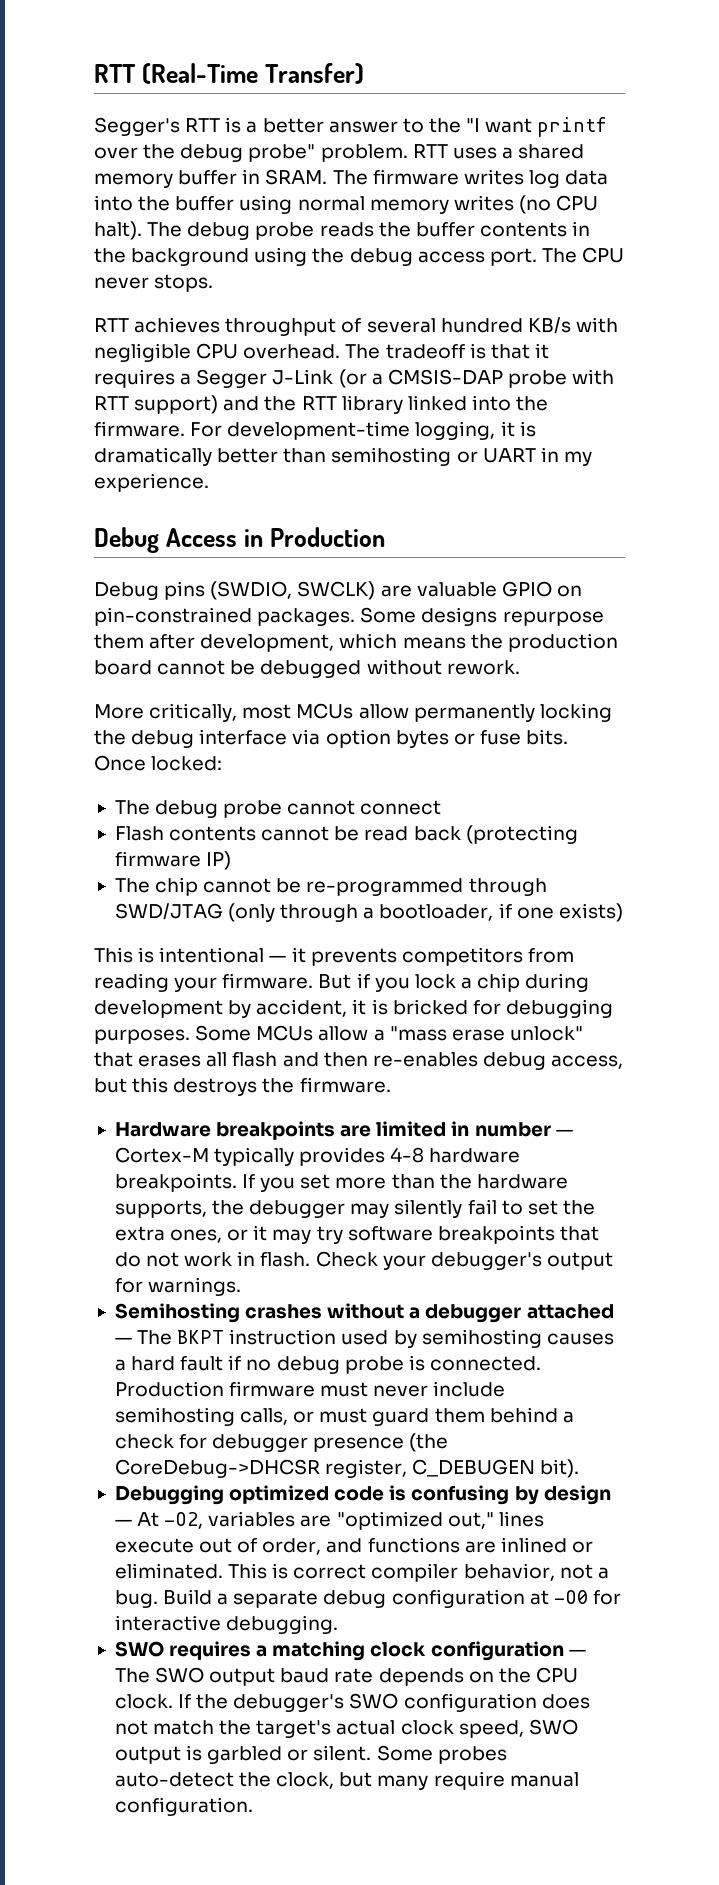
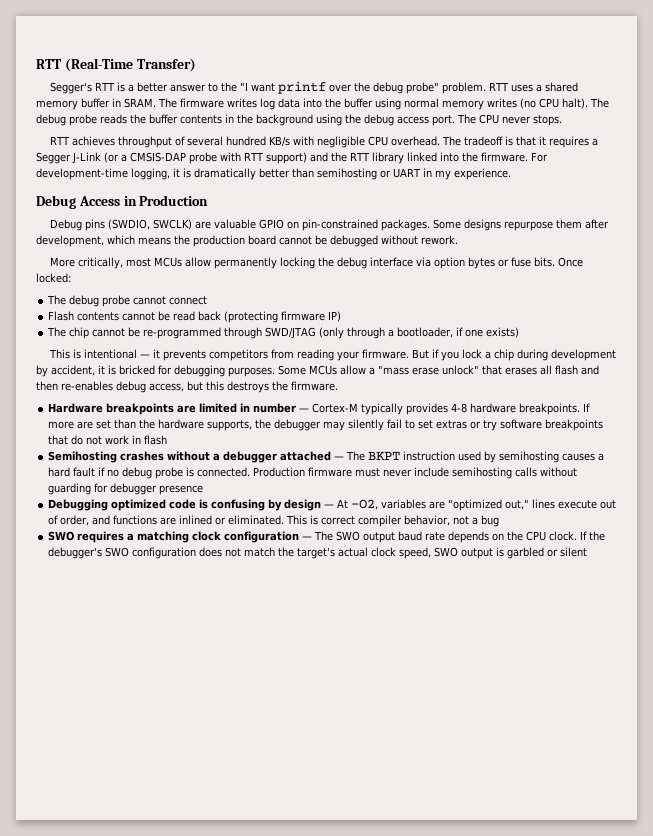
[260,1174,387,1192] you set more -> [48,420,112,429] more are set
[562,1200,595,1215] [114,1225,312,1244] the extra ones, or it may -> [436,420,482,429] extras or
[260,1251,613,1270] [114,1277,242,1296] flash. Check your debugger's output for warnings. -> [144,435,168,445] flash
[240,1407,574,1426] [114,1433,449,1452] [114,1459,580,1478] calls, or must guard them behind a check for debugger presence (the CoreDebug->DHCSR register, C_DEBUGEN bit). -> [515,467,578,477] [48,483,204,495] calls without guarding for debugger presence
[114,1589,621,1608] [114,1615,339,1634] bug. Build a separate debug configuration at -O0 for interactive debugging. -> [481,515,500,527] bug
[313,1745,507,1764] [114,1771,579,1790] [114,1797,253,1816] silent. Some probes auto-detect the clock, but many require manual configuration. -> [560,547,588,557] silent

